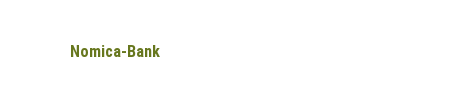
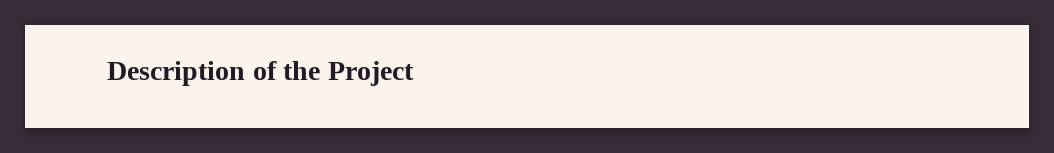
[70,45,160,57] Nomica-Bank -> [107,61,414,86] Description of the Project

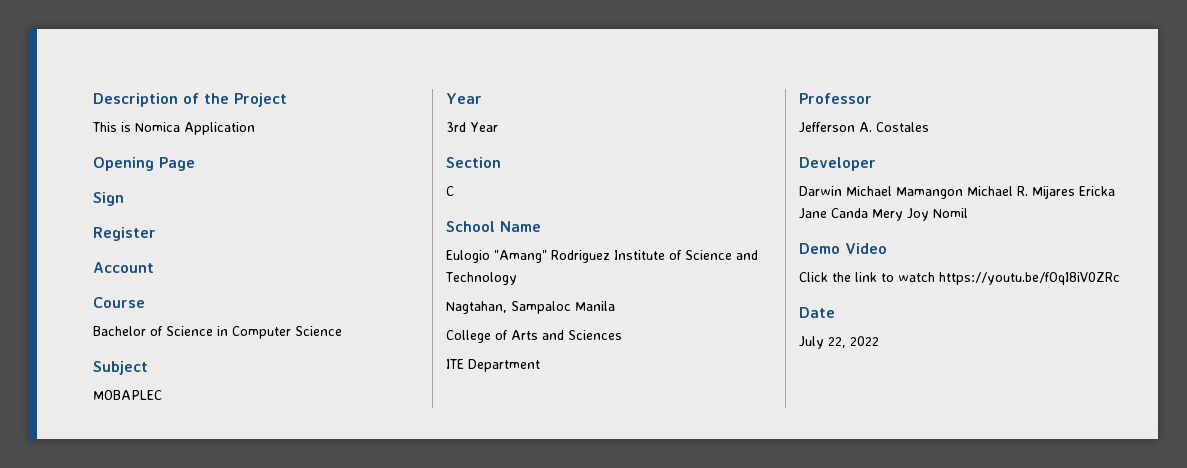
(414, 73) none -> [92,122,255,135] [93,157,195,171] [93,192,124,206] [93,227,156,241] [93,262,154,273] [93,297,145,308] [93,326,342,339] [93,361,148,375] [93,390,162,400] [446,93,482,104] [446,122,498,132] [446,157,501,168] [446,186,454,196] [446,221,541,232] [446,250,758,263] [445,272,517,285] [446,301,615,314] [446,330,622,343] [446,359,540,372] [799,93,872,104] [799,122,929,133] [799,157,876,171] [799,185,1115,199] [799,208,968,221] [799,243,887,254] [799,272,1120,285] [799,307,835,318] [799,336,879,349] // This is Nomica Application // Opening Page // Sign // Register // Account // Course // Bachelor of Science in Computer Science // Subject // MOBAPLEC // Year // 3rd Year // Section // C // School Name // Eulogio "Amang" Rodriguez Institute of Science and Technology // Nagtahan, Sampaloc Manila // College of Arts and Sciences // ITE Department // Professor // Jefferson A. Costales // Developer // Darwin Michael Mamangon Michael R. Mijares Ericka Jane Canda Mery Joy Nomil // Demo Video // Click the link to watch https://youtu.be/fOqI8iV0ZRc // Date // July 22, 2022

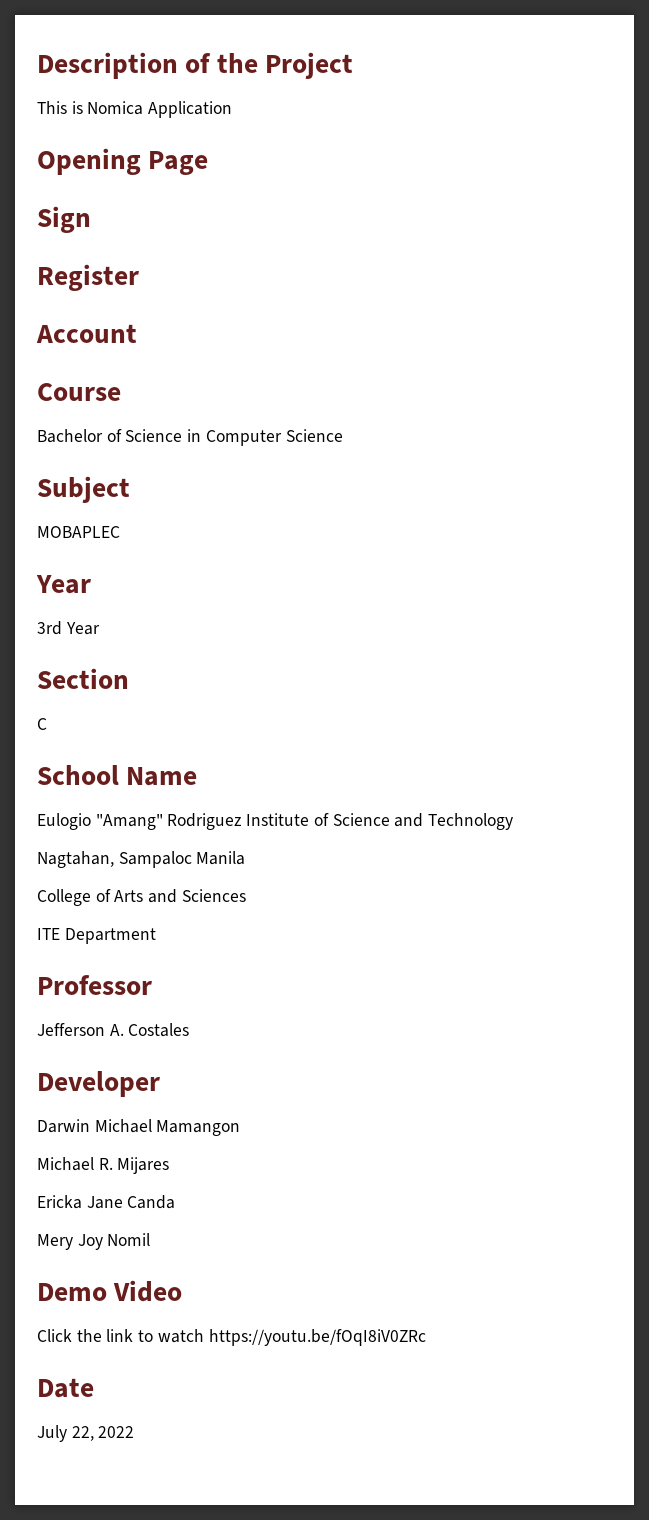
(963, 193) none -> (241, 1128) //
(1075, 192) none -> (170, 1165) //
(868, 213) none -> (176, 1202) //

